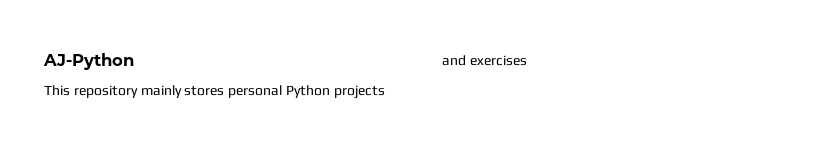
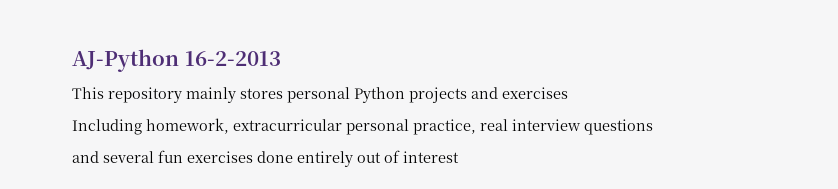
(134, 61) none -> [184,51,281,66] 16-2-2013
(527, 60) none -> [72,118,653,135] [72,150,459,167] // Including homework, extracurricular personal practice, real interview questions // and several fun exercises done entirely out of interest

